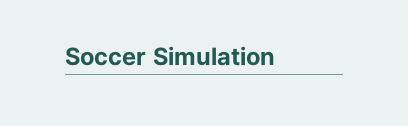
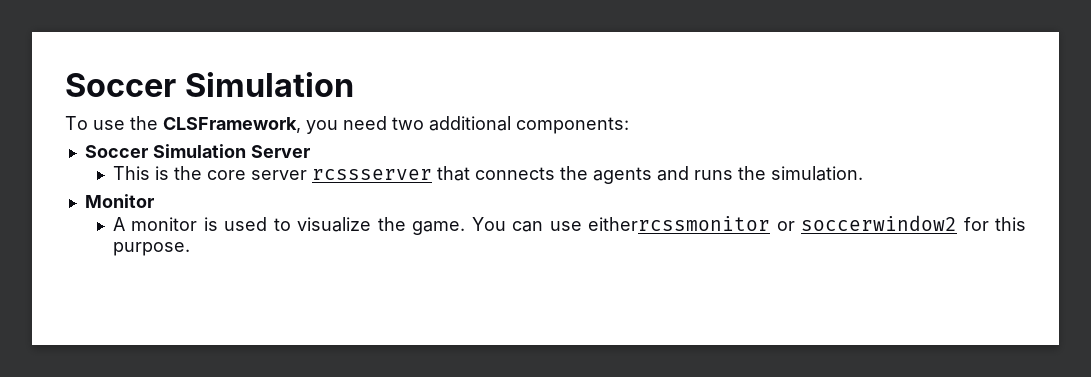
[65,46,275,66] Soccer Simulation -> [65,72,354,97] [65,116,629,134] [84,144,310,158] [112,166,863,184] [84,194,154,208] [112,215,1027,235] [112,242,190,256] Soccer Simulation // To use the CLSFramework, you need two additional components: // Soccer Simulation Server // This is the core server rcssserver that connects the agents and runs the simulation. // Monitor // A monitor is used to visualize the game. You can use eitherrcssmonitor or soccerwindow2 for this purpose.

